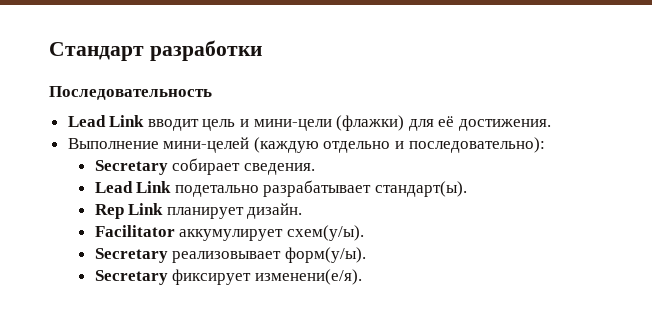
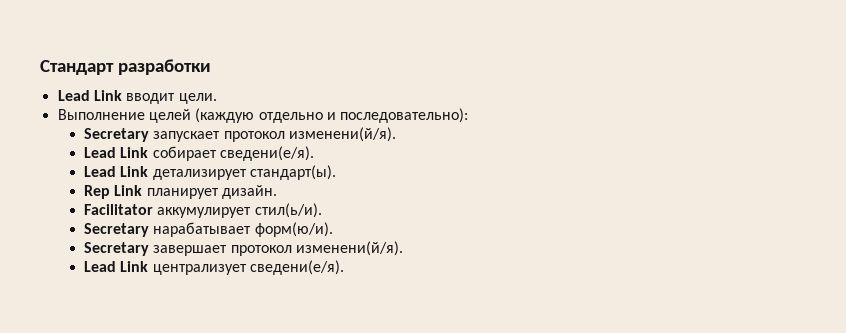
[49,86,212,100] // Последовательность -> (211, 67) none
[202,115,552,131] цель и мини-цели (флажки) для её достижения. -> [178,93,217,104] цели.
[163,137,250,153] мини-целей -> [148,109,191,123] целей
[172,158,315,175] [94,180,372,197] собирает сведения. // Lead Link подетально разрабатывает -> [153,127,396,142] [84,146,314,161] [84,166,247,180] запускает протокол изменени(й/я). // Lead Link собирает сведени(е/я). // Lead Link детализирует
[286,225,364,241] [94,247,366,263] [94,269,362,285] схем(у/ы). // Secretary реализовывает форм(у/ы). // Secretary фиксирует изменени(е/я). -> [254,203,322,218] [84,222,333,237] [84,241,403,256] [84,260,344,275] стил(ь/и). // Secretary нарабатывает форм(ю/и). // Secretary завершает протокол изменени(й/я). // Lead Link централизует сведени(е/я).

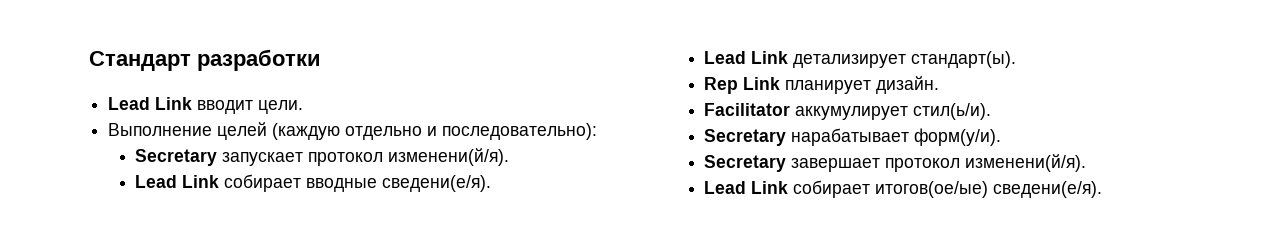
(217, 153) none -> [306,178,378,192] вводные
[254,222,333,237] форм(ю/и). -> [914,128,1002,146] форм(у/и).
[152,264,247,275] централизует -> [793,180,989,198] собирает итогов(ое/ые)

